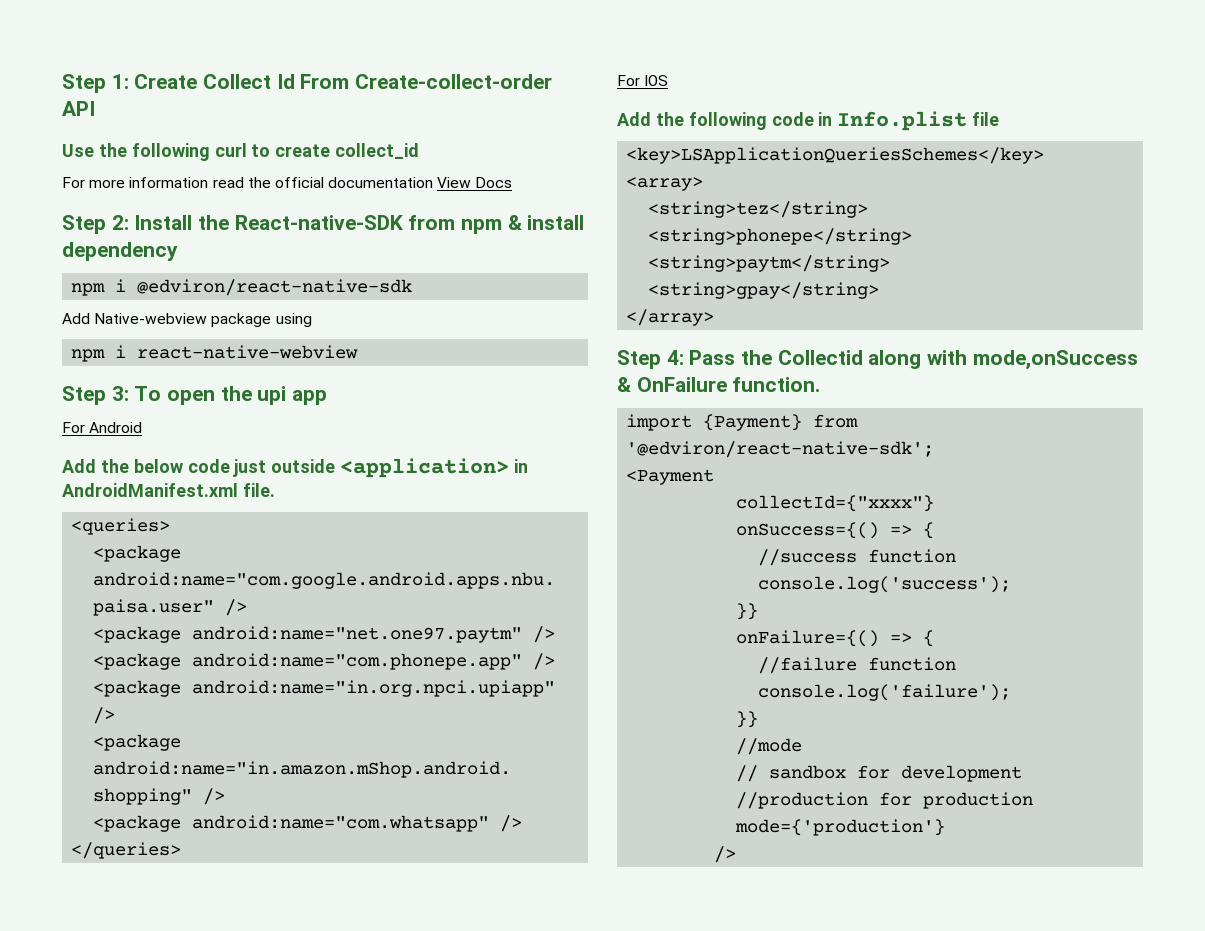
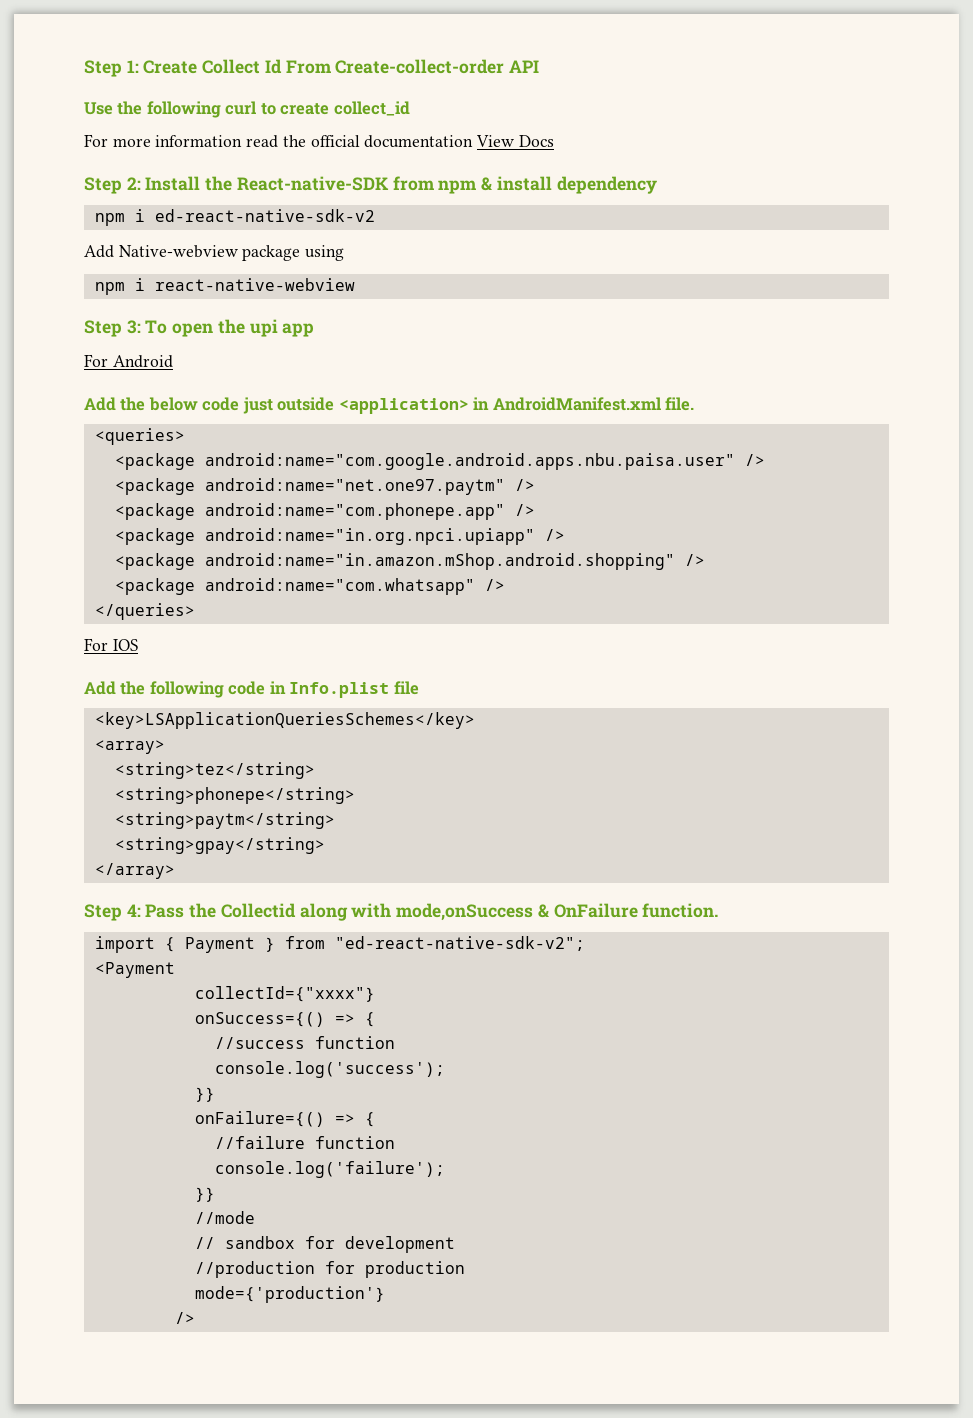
[137,279,413,296] @edviron/react-native-sdk -> [154,209,375,222] ed-react-native-sdk-v2
[703,414,859,431] [626,441,935,458] {Payment} from '@edviron/react-native-sdk'; -> [164,936,585,953] { Payment } from "ed-react-native-sdk-v2";

